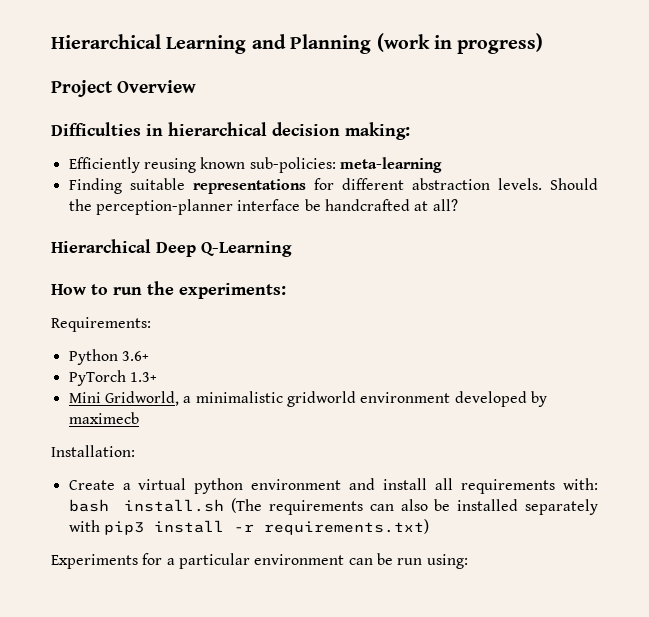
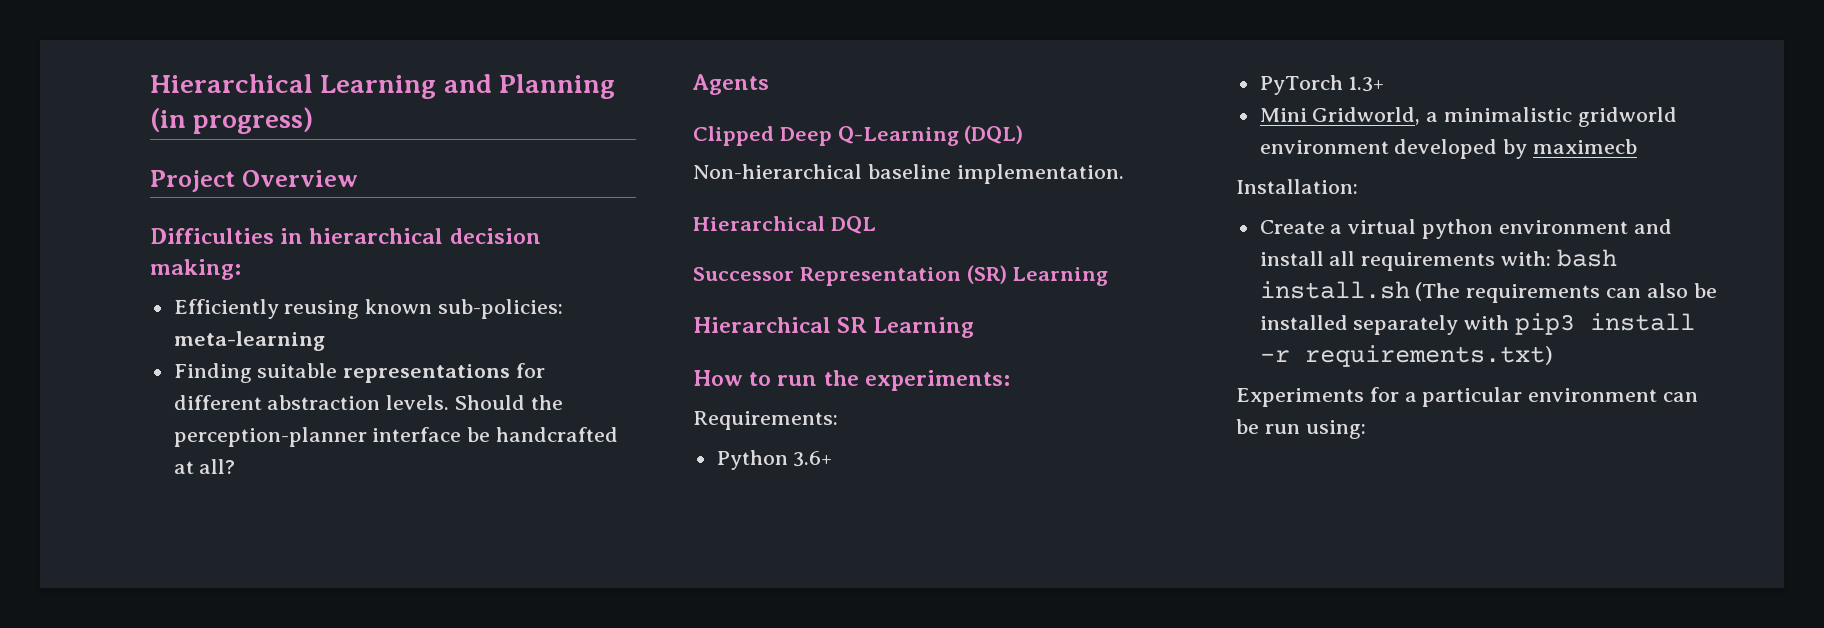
[376,33,452,52] (work in -> [150,108,186,132] (in
[51,239,151,253] Hierarchical -> [692,74,769,95] [693,126,774,146] Agents // Clipped
(292, 249) none -> [964,125,1024,144] [693,164,1124,184] [693,216,876,234] [693,265,1109,286] [693,317,975,338] (DQL) // Non-hierarchical baseline implementation. // Hierarchical DQL // Successor Representation (SR) Learning // Hierarchical SR Learning

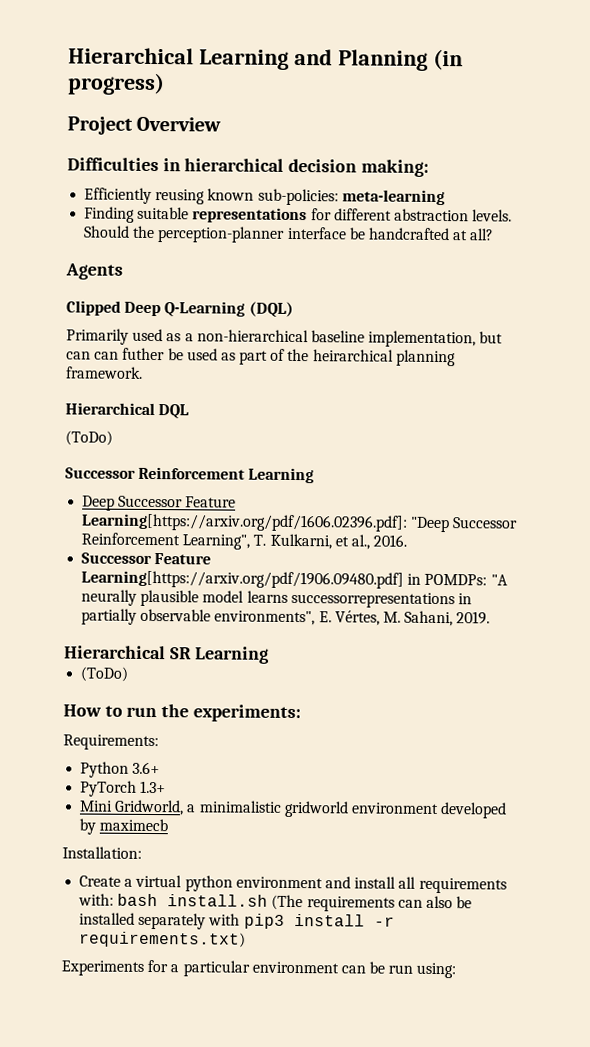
[693,164,1124,184] Non-hierarchical baseline implementation. -> [66,328,504,348] [66,347,456,367] [66,366,143,379] Primarily used as a non-hierarchical baseline implementation, but can can futher be used as part of the heirarchical planning framework.
[693,265,1109,286] // Successor Representation (SR) Learning -> [65,430,113,446] [65,466,315,484] [82,495,237,511] [81,513,519,533] [81,532,408,550] [81,552,212,565] [81,570,508,589] [81,589,472,609] [81,608,491,627] // (ToDo) // Successor Reinforcement Learning // Deep Successor Feature Learning[https://arxiv.org/pdf/1606.02396.pdf]: "Deep Successor Reinforcement Learning", T. Kulkarni, et al., 2016. // Successor Feature Learning[https://arxiv.org/pdf/1906.09480.pdf] in POMDPs: "A neurally plausible model learns successorrepresentations in partially observable environments", E. Vértes, M. Sahani, 2019.
(975, 327) none -> [80,666,129,682] // (ToDo)

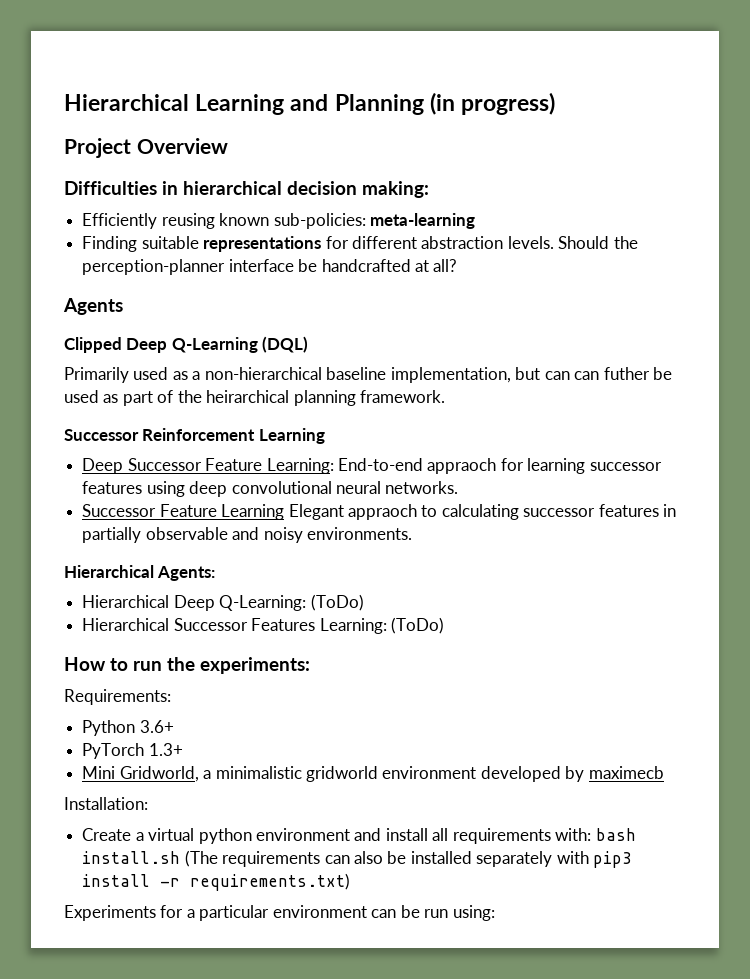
[65,402,190,419] [65,430,113,446] // Hierarchical DQL // (ToDo) -> (446, 396) none
[81,513,519,533] [81,532,408,550] [81,552,212,565] [81,570,508,589] [81,589,472,609] [81,608,491,627] [64,645,270,664] Learning[https://arxiv.org/pdf/1606.02396.pdf]: "Deep Successor Reinforcement Learning", T. Kulkarni, et al., 2016. // Successor Feature Learning[https://arxiv.org/pdf/1906.09480.pdf] in POMDPs: "A neurally plausible model learns successorrepresentations in partially observable environments", E. Vértes, M. Sahani, 2019. // Hierarchical SR Learning // -> [266,458,662,474] [82,481,459,497] [82,504,677,520] [82,527,412,543] [64,565,216,581] [82,594,364,611] [82,618,387,634] Learning: End-to-end appraoch for learning successor features using deep convolutional neural networks. // Successor Feature Learning Elegant appraoch to calculating successor features in partially observable and noisy environments. // Hierarchical Agents: // Hierarchical Deep Q-Learning: (ToDo) // Hierarchical Successor Features Learning:

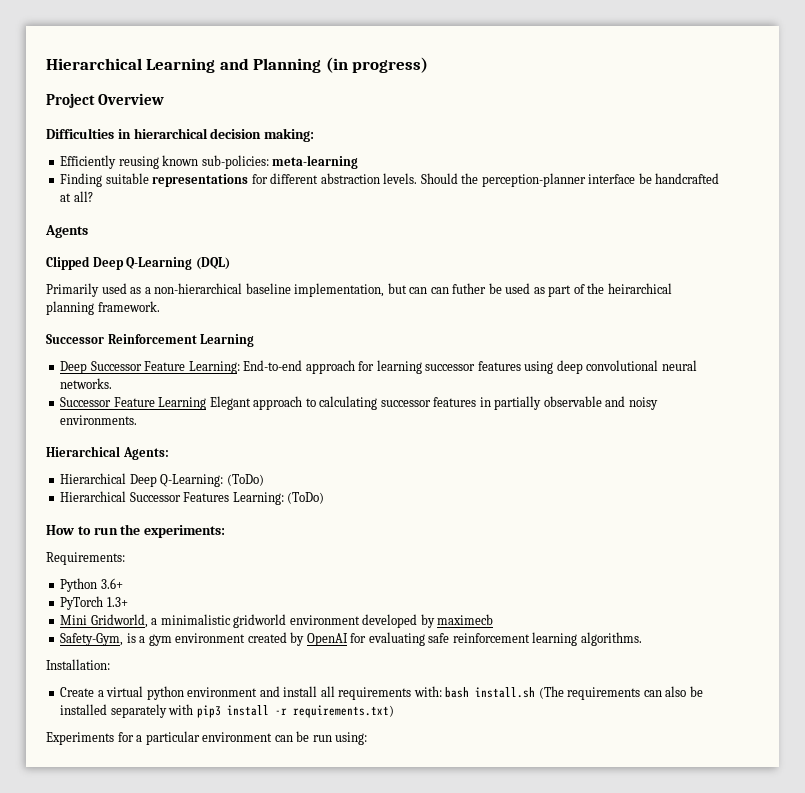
[427,458,497,474] appraoch -> [305,360,355,374] approach
[347,504,417,520] appraoch -> [253,396,303,410] approach
(664, 772) none -> [60,632,642,646] // Safety-Gym, is a gym environment created by OpenAI for evaluating safe reinforcement learning algorithms.

